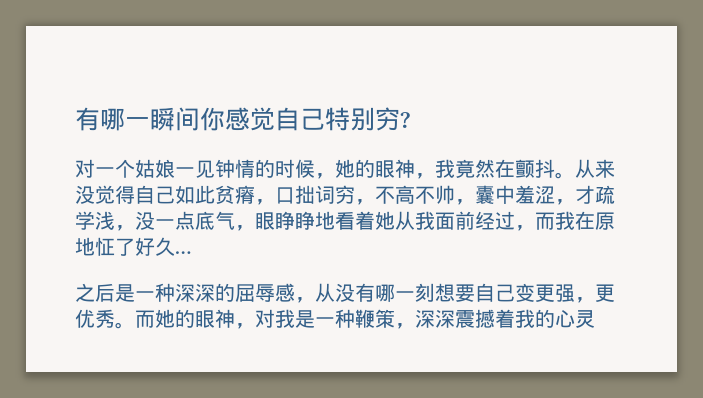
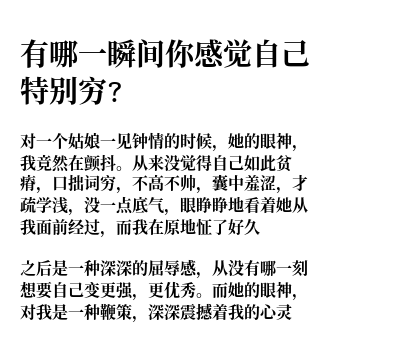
[175,251,191,254] … -> (260, 227) none

